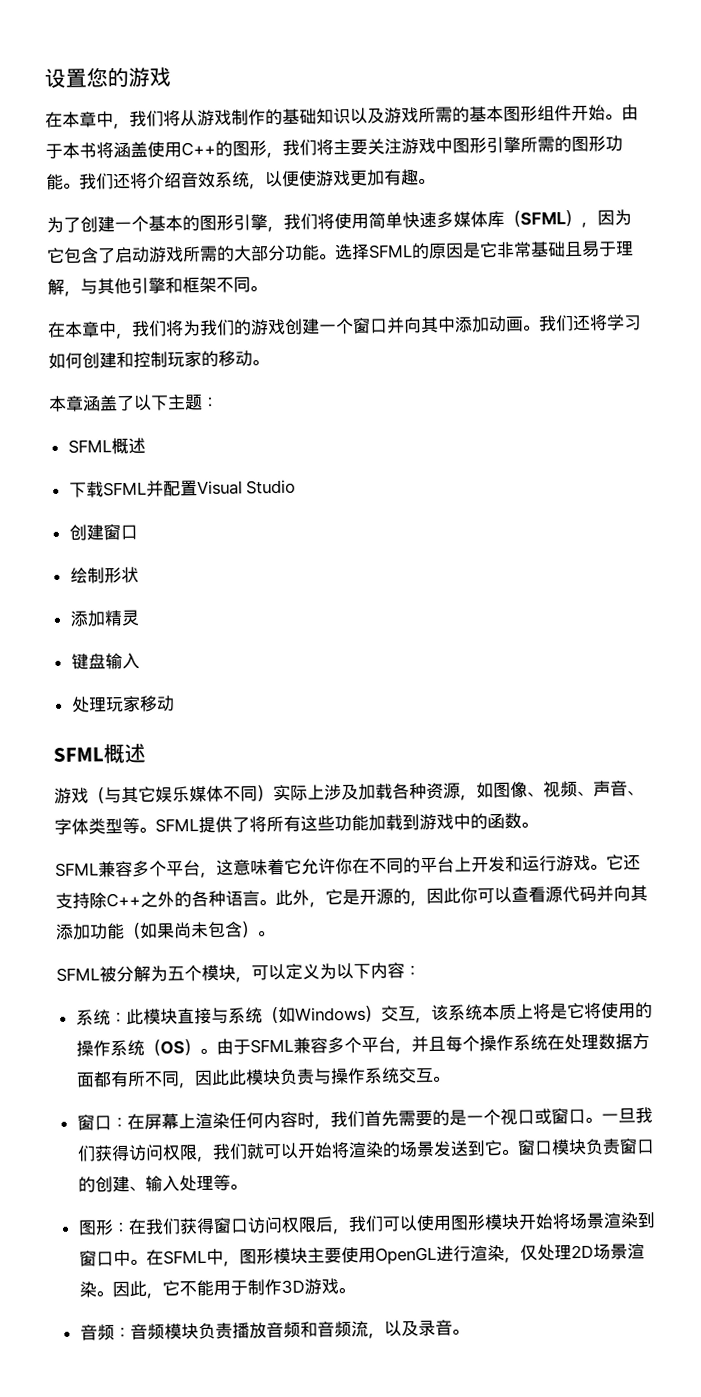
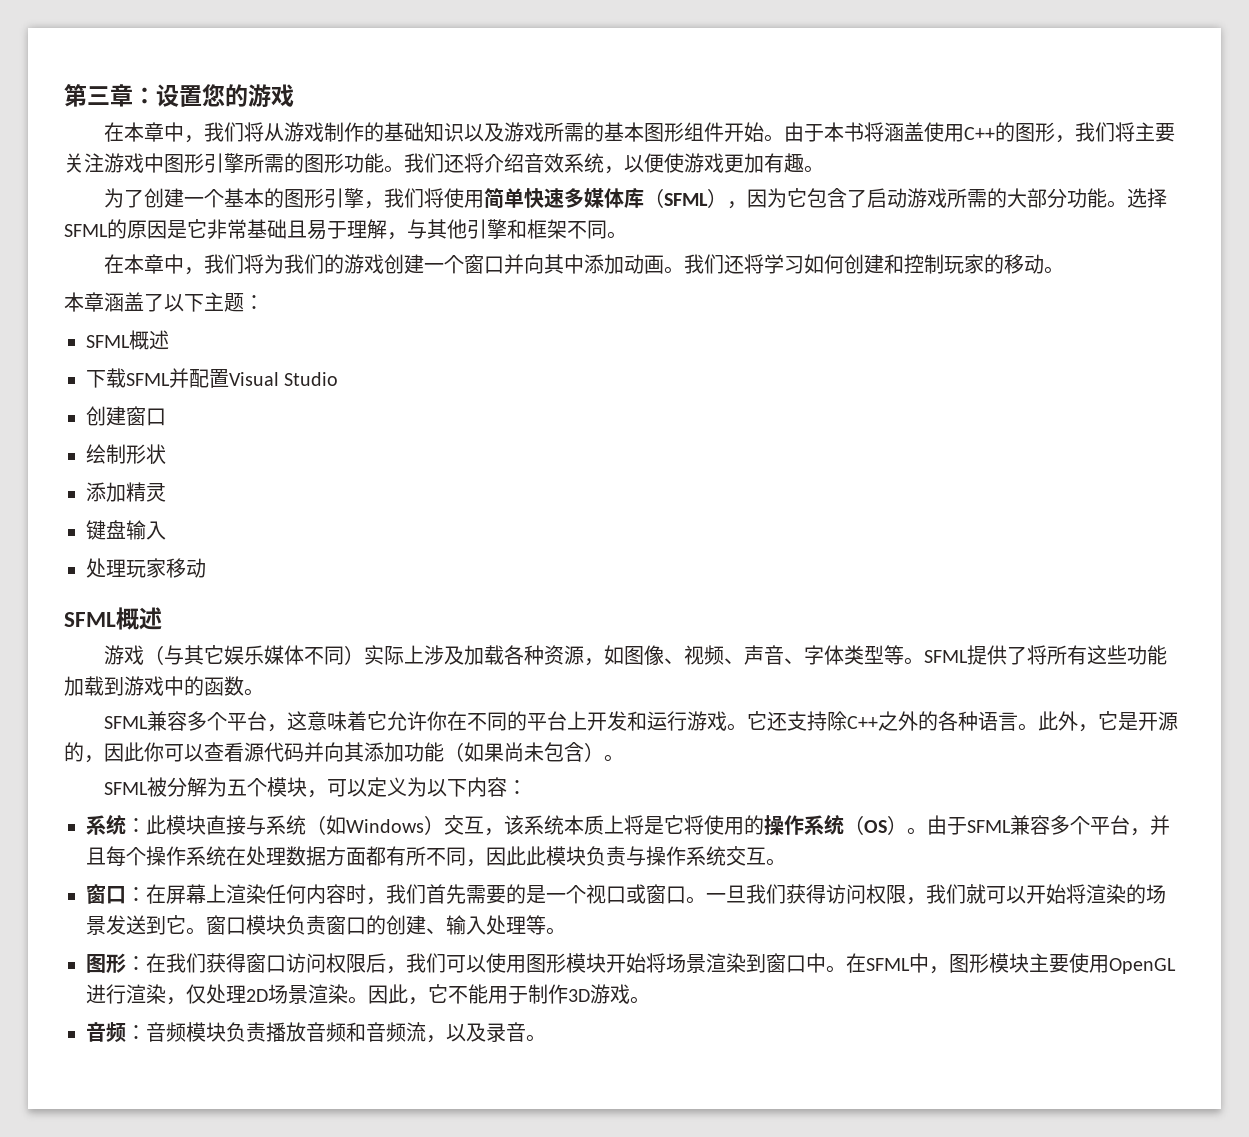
(44, 78) none -> [64,84,156,107] 第三章：

